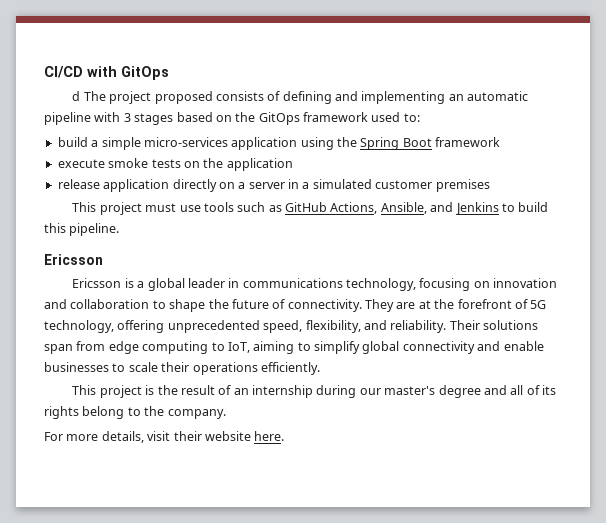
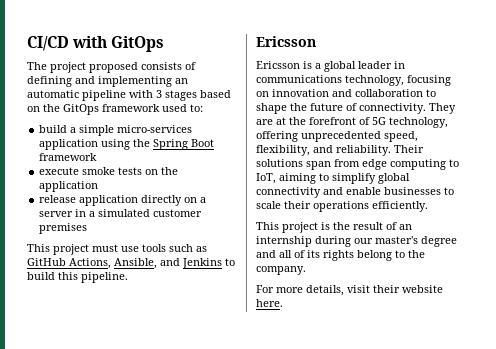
[72,91,81,101] d -> (165, 44) none

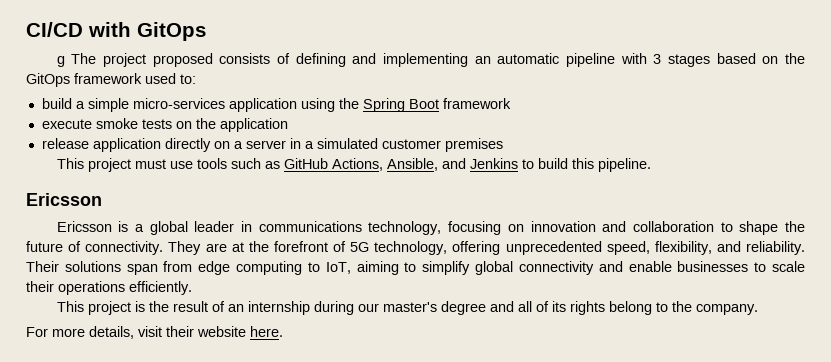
(165, 44) none -> [56,56,65,67] g

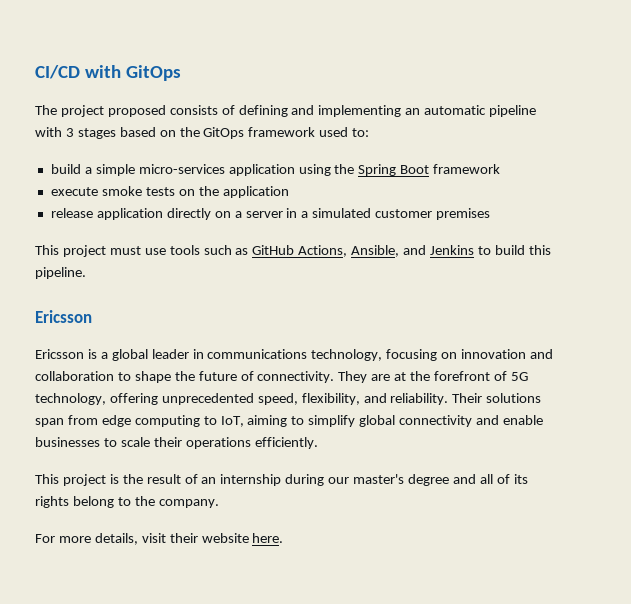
[56,56,65,67] g -> (181, 73) none

